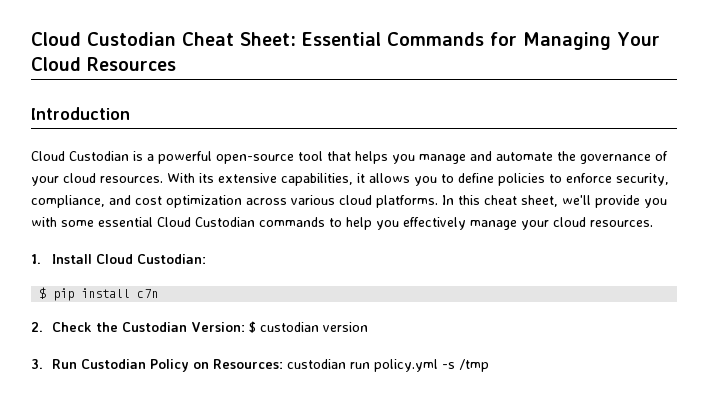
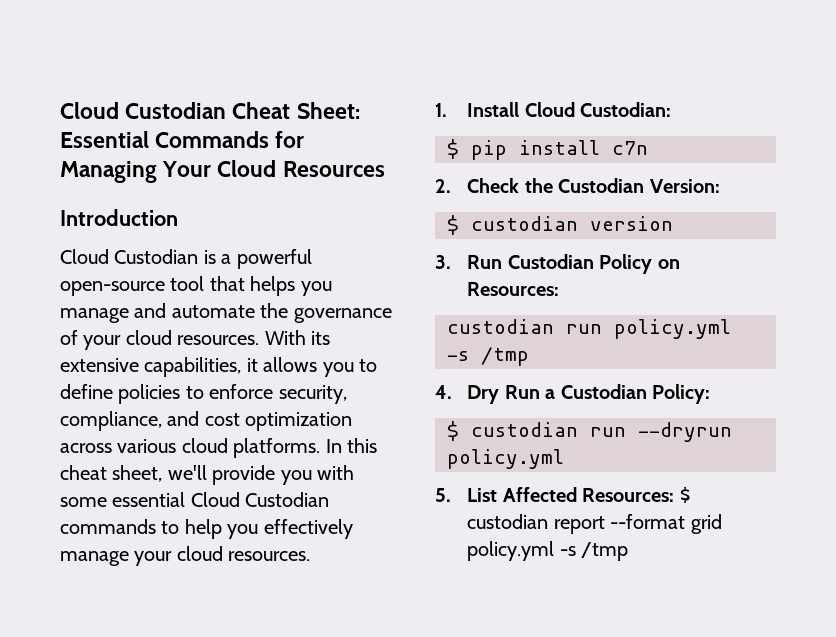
(246, 327) none -> (720, 186) //
(284, 364) none -> (560, 289) //
(490, 365) none -> [435,384,711,404] [447,421,732,442] [447,449,564,469] [435,487,690,503] [467,514,722,534] [467,541,629,561] // 4. Dry Run a Custodian Policy: // $ custodian run --dryrun policy.yml // 5. List Affected Resources: $ custodian report --format grid policy.yml -s /tmp

